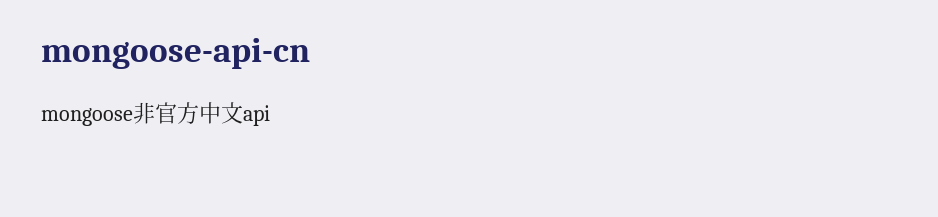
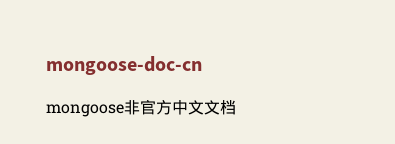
[41,38,310,69] mongoose-api-cn -> [46,56,202,75] mongoose-doc-cn
[243,105,270,126] api -> [204,100,236,115] 文档

